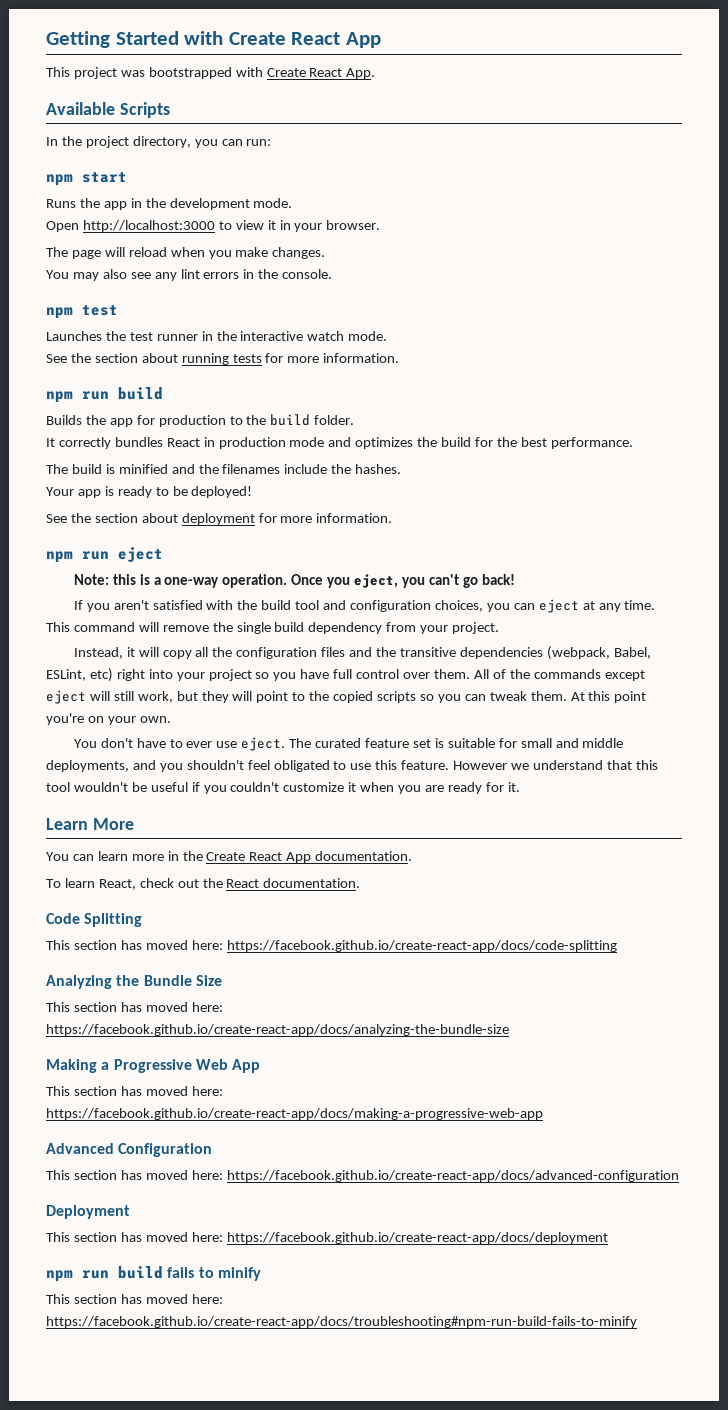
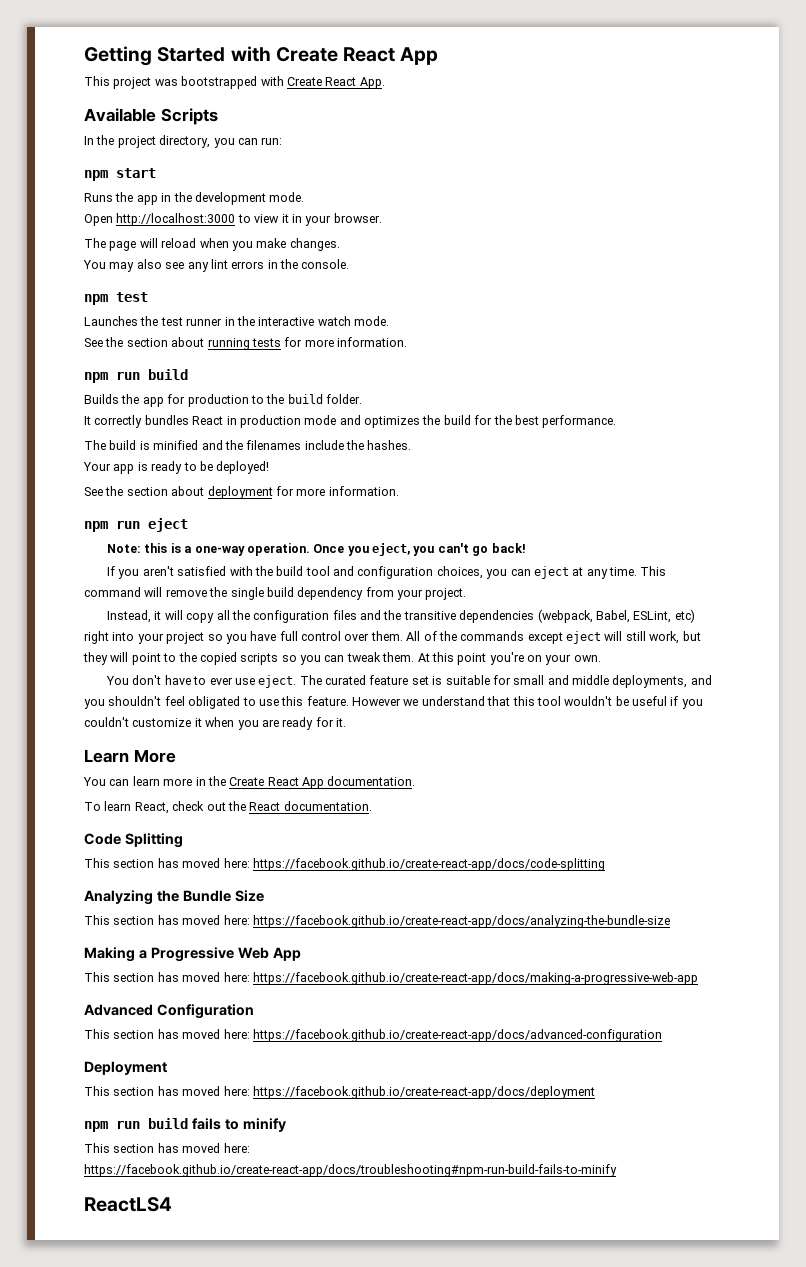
(637, 1322) none -> [84,1197,172,1212] // ReactLS4

